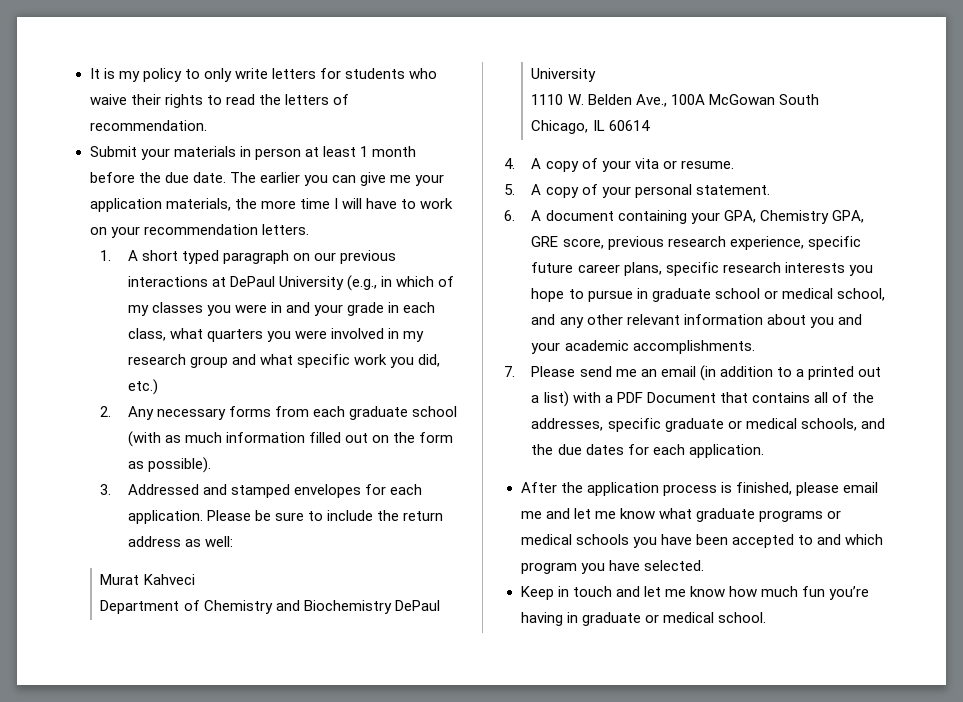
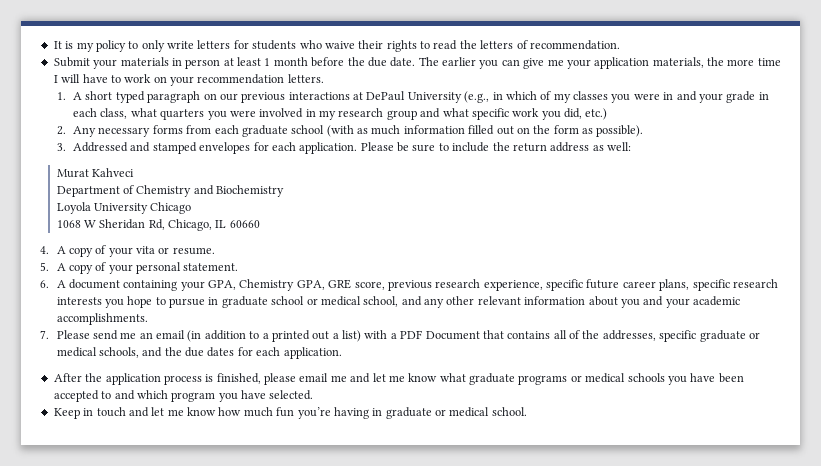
[394,600,440,611] [531,68,597,82] [531,94,819,107] DePaul University // 1110 W. Belden Ave., 100A McGowan South // -> [56,202,192,214] [56,219,165,230] // Loyola University Chicago // 1068 W Sheridan Rd,
[608,120,650,131] 60614 -> [229,220,260,228] 60660

